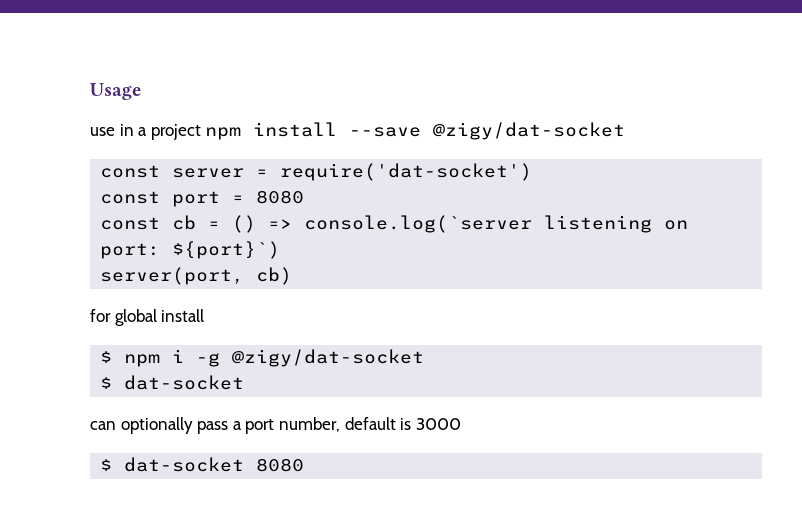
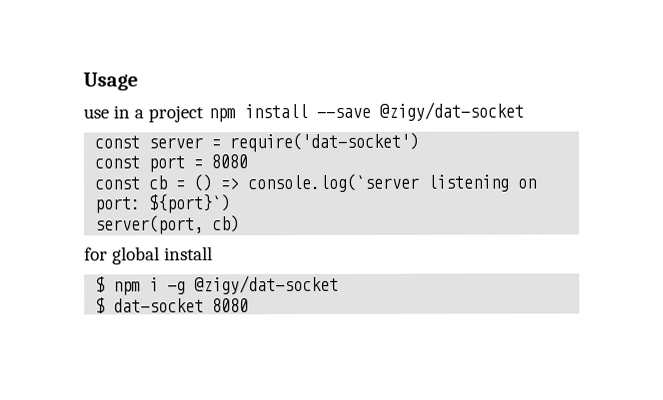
[90,417,461,434] [100,457,245,472] // can optionally pass a port number, default is 3000 // $ dat-socket -> (205, 305) none

